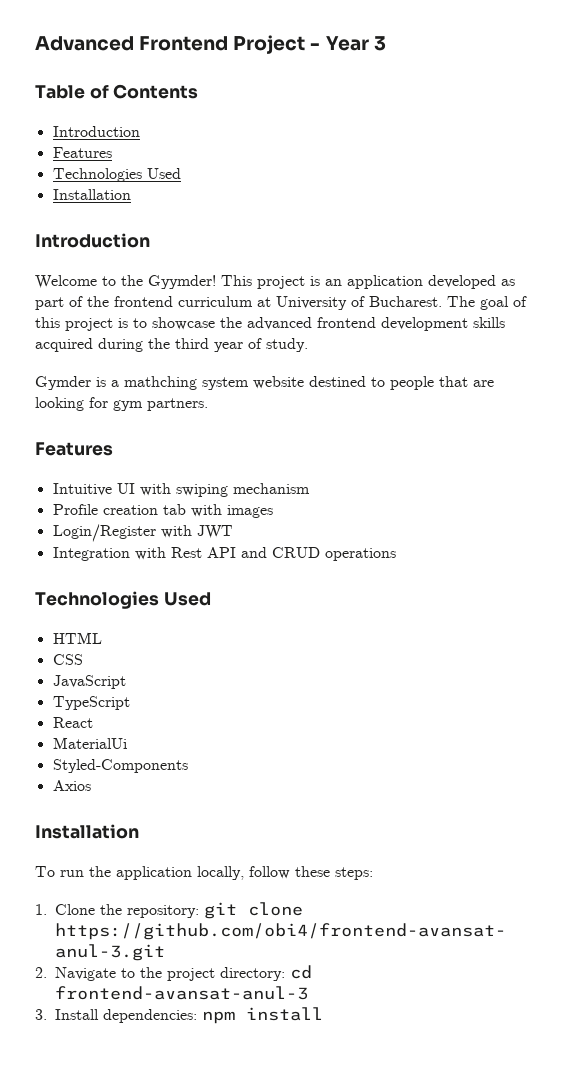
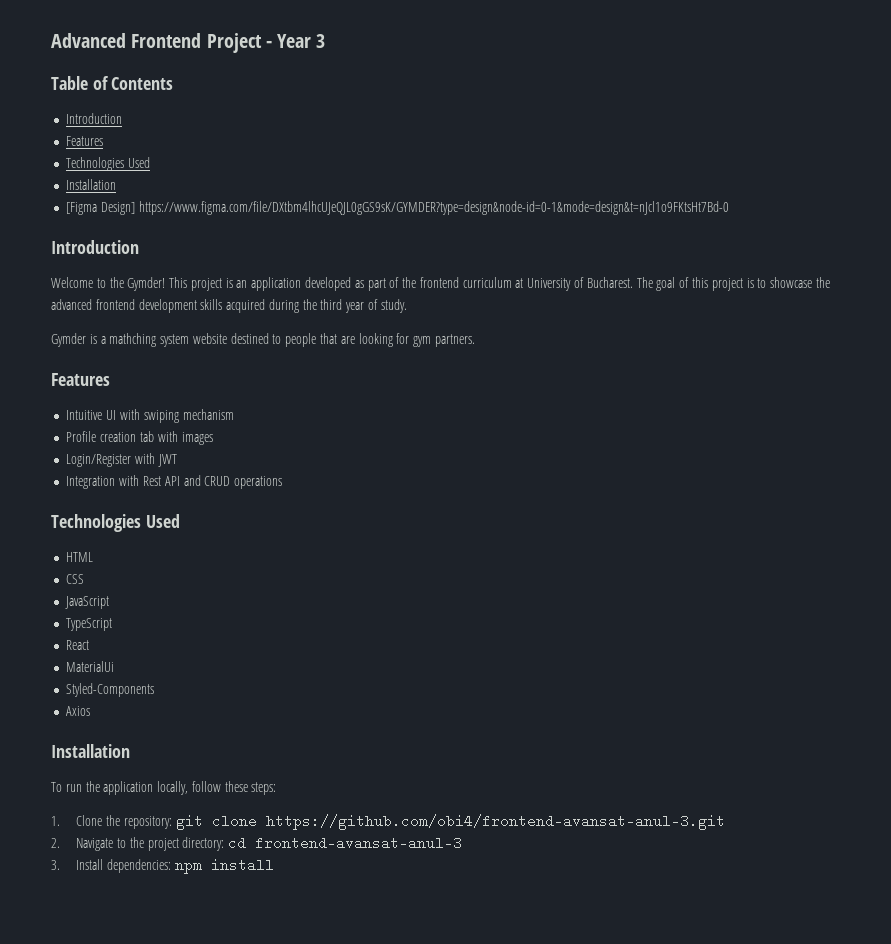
(131, 194) none -> [66,201,729,215] // [Figma Design] https://www.figma.com/file/DXtbm4lhcUJeQJL0gGS9sK/GYMDER?type=design&node-id=0-1&mode=design&t=nJcl1o9FKtsHt7Bd-0
[148,275,216,289] Gyymder! -> [127,277,166,291] Gymder!

